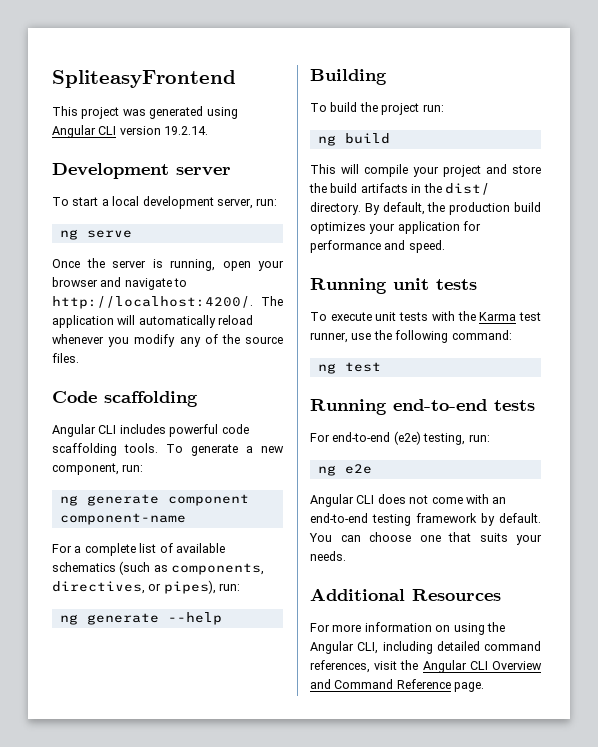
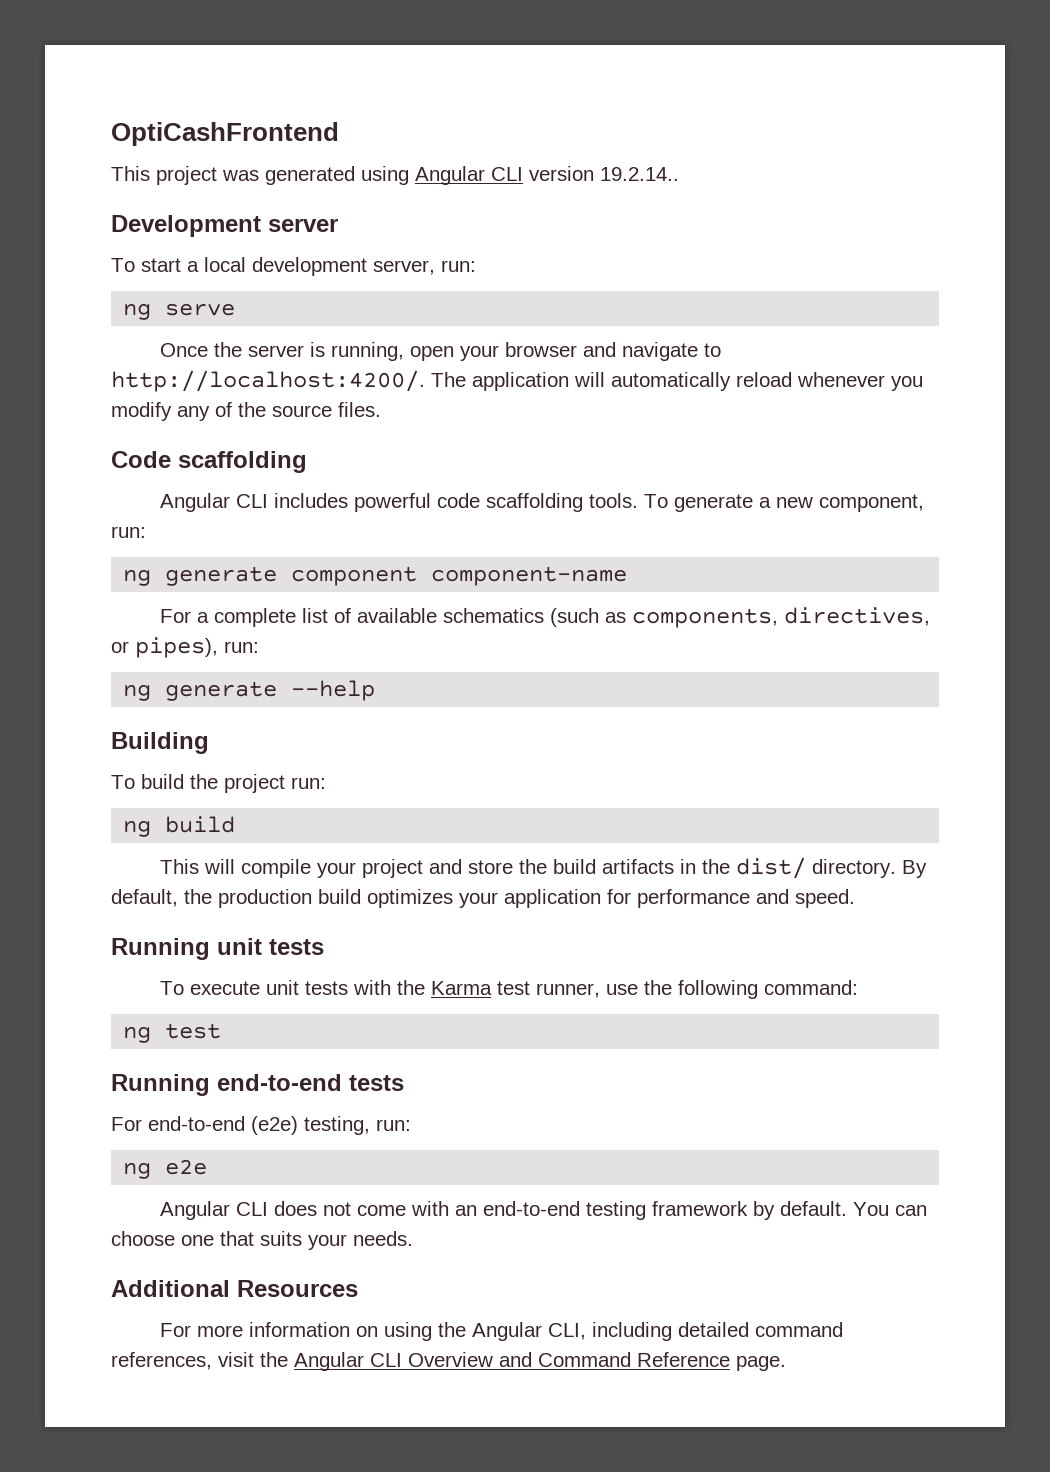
[52,70,236,88] SpliteasyFrontend -> [111,122,339,146] OptiCashFrontend
[164,126,209,135] 19.2.14. -> [600,167,679,181] 19.2.14..

